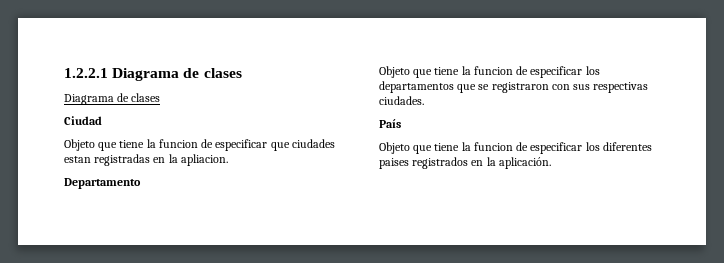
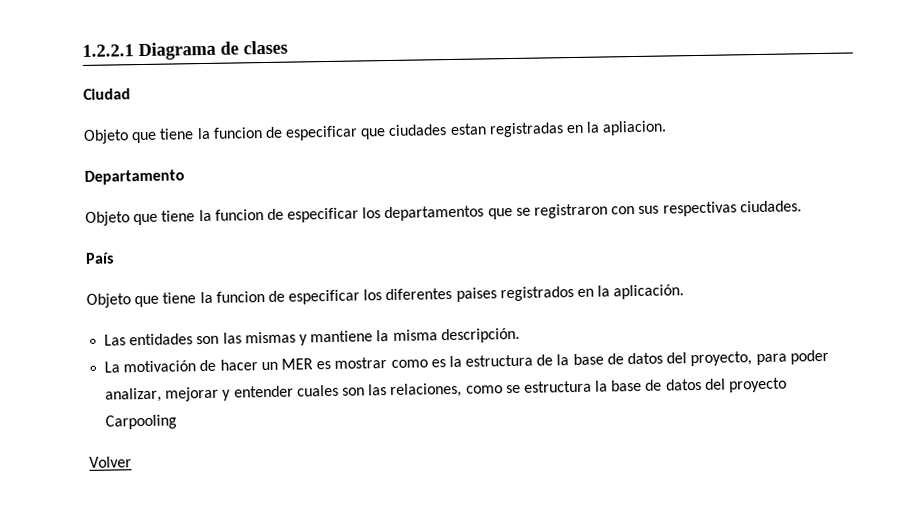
[64,93,161,105] // Diagrama de clases -> (288, 47) none
(551, 163) none -> [104,327,520,346] [104,349,829,373] [105,377,788,403] [105,414,178,430] [89,456,132,468] // Las entidades son las mismas y mantiene la misma descripción. // La motivación de hacer un MER es mostrar como es la estructura de la base de datos del proyecto, para poder analizar, mejorar y entender cuales son las relaciones, como se estructura la base de datos del proyecto Carpooling // Volver

